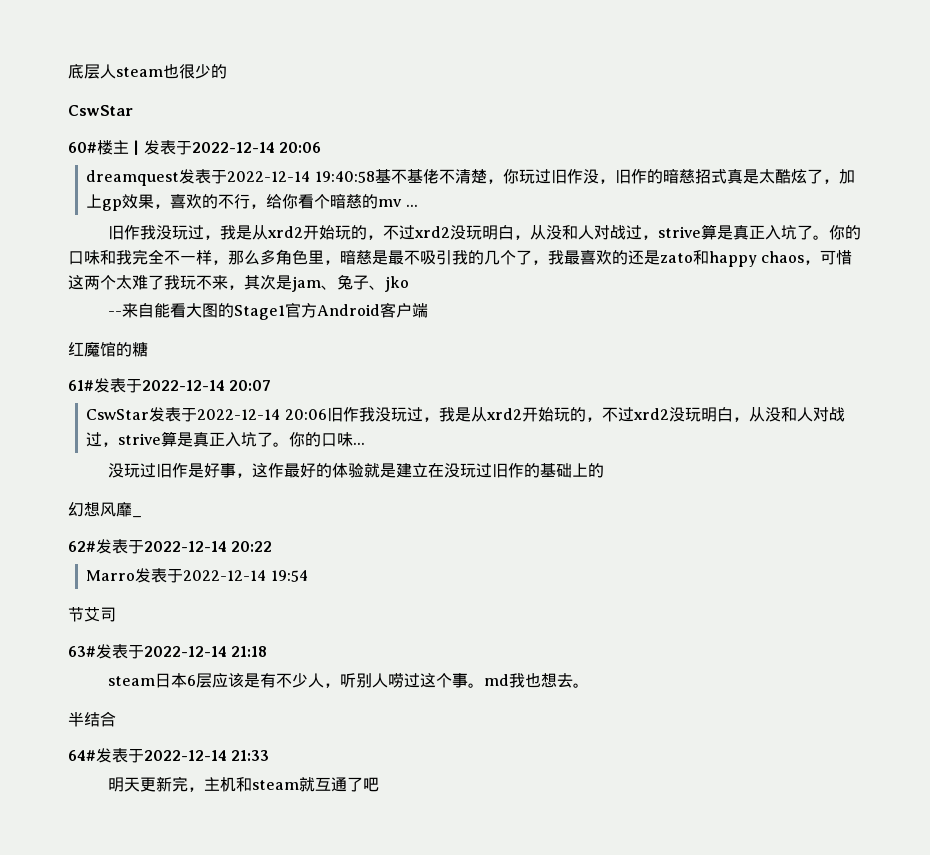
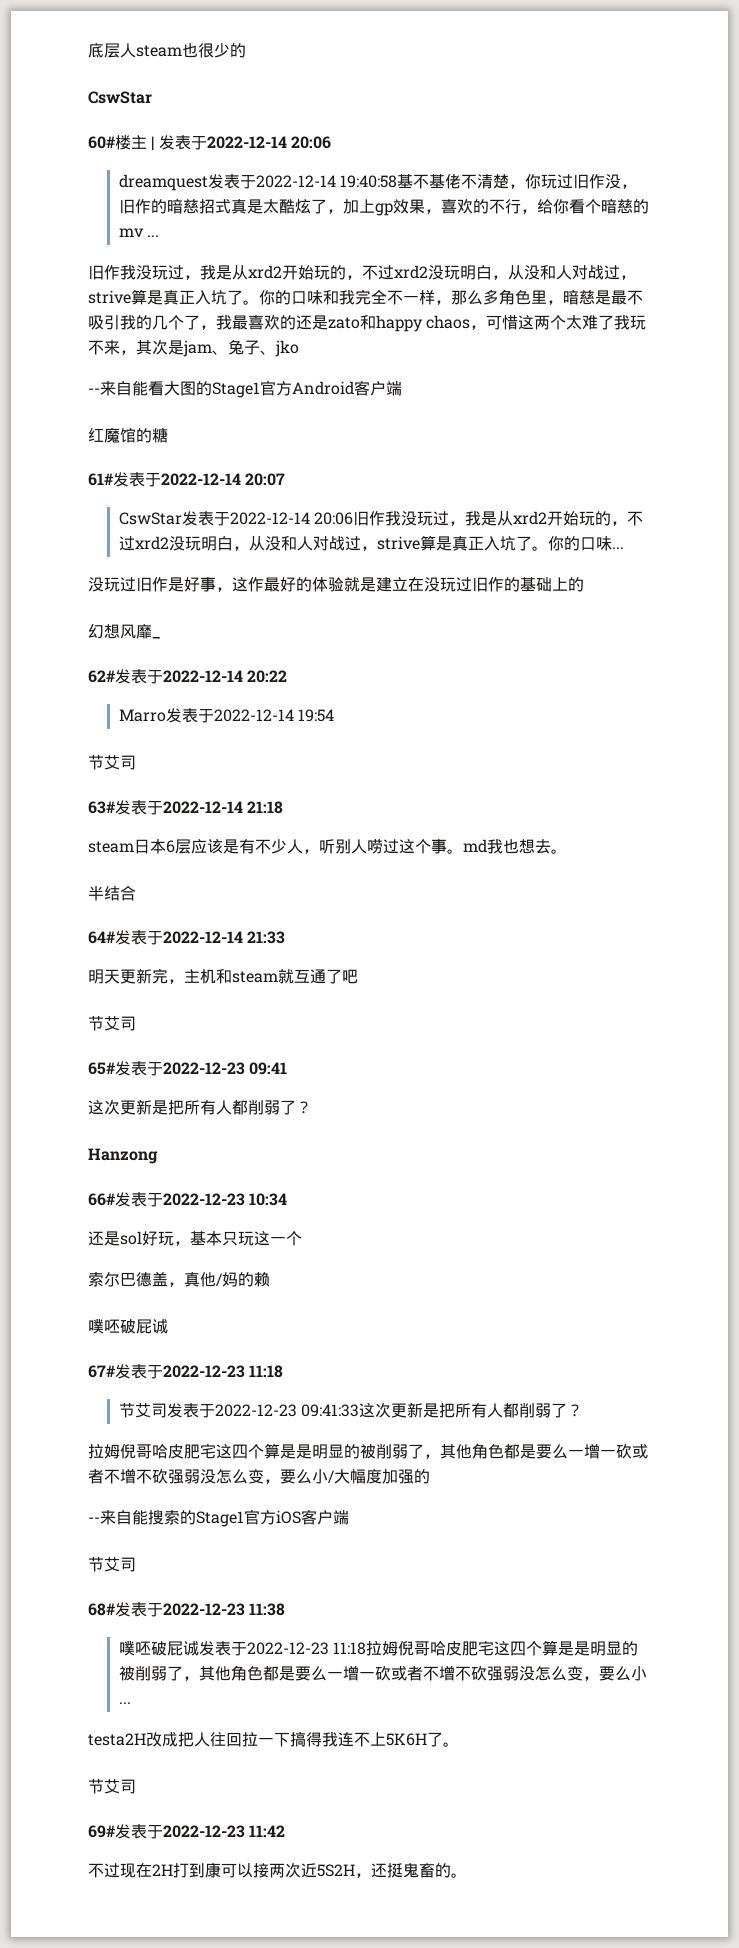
(380, 784) none -> [88,1016,136,1031] [88,1061,288,1076] [88,1099,312,1115] [88,1148,158,1164] [88,1192,288,1207] [88,1231,302,1246] [88,1272,270,1287] [88,1319,168,1334] [88,1364,284,1379] [118,1402,583,1418] [88,1443,648,1459] [88,1468,430,1484] [88,1509,349,1527] [88,1557,136,1572] [88,1602,286,1617] [118,1640,638,1656] [118,1665,647,1681] [118,1702,131,1704] [88,1732,459,1747] [88,1779,136,1794] [88,1824,286,1839] [88,1862,467,1878] // 节艾司 // 65#发表于2022-12-23 09:41 // 这次更新是把所有人都削弱了？ // Hanzong // 66#发表于2022-12-23 10:34 // 还是sol好玩，基本只玩这一个 // 索尔巴德盖，真他/妈的赖 // 噗呸破屁诚 // 67#发表于2022-12-23 11:18 // 节艾司发表于2022-12-23 09:41:33这次更新是把所有人都削弱了？ // 拉姆倪哥哈皮肥宅这四个算是是明显的被削弱了，其他角色都是要么一增一砍或者不增不砍强弱没怎么变，要么小/大幅度加强的 // --来自能搜索的Stage1官方iOS客户端 // 节艾司 // 68#发表于2022-12-23 11:38 // 噗呸破屁诚发表于2022-12-23 11:18拉姆倪哥哈皮肥宅这四个算是是明显的被削弱了，其他角色都是要么一增一砍或者不增不砍强弱没怎么变，要么小... // testa2H改成把人往回拉一下搞得我连不上5K6H了。 // 节艾司 // 69#发表于2022-12-23 11:42 // 不过现在2H打到康可以接两次近5S2H，还挺鬼畜的。

